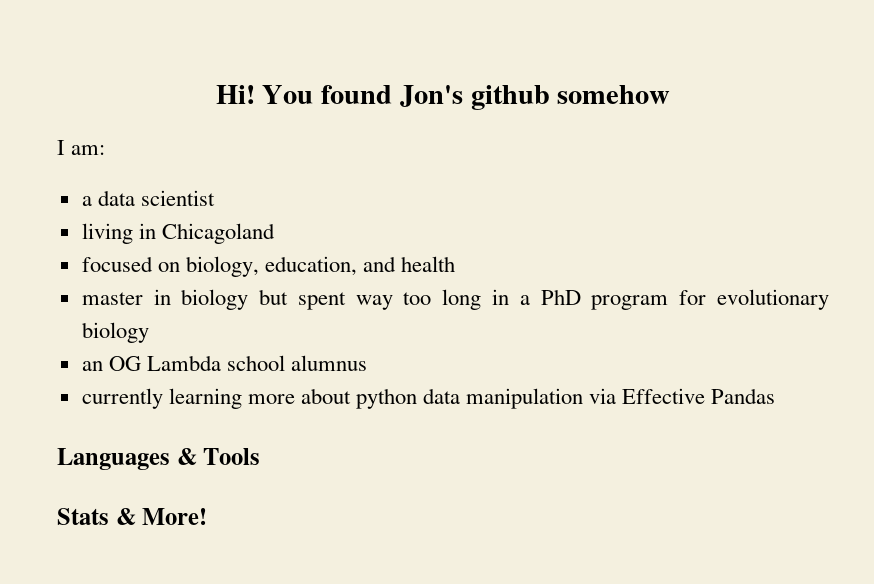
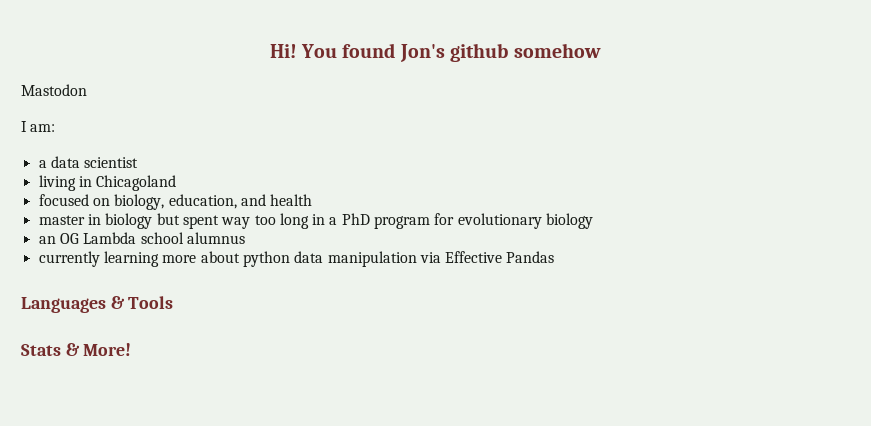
(671, 94) none -> [21,84,87,96] // Mastodon

